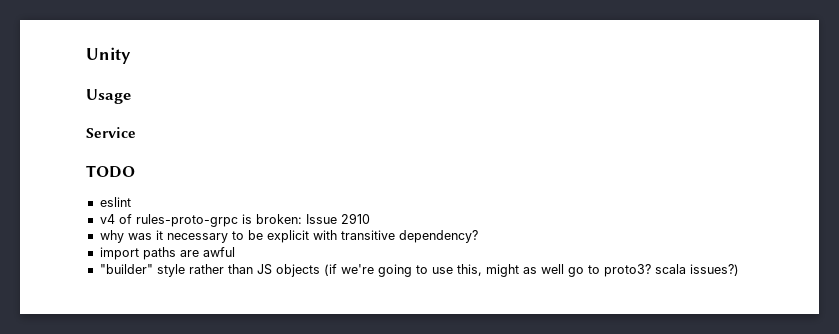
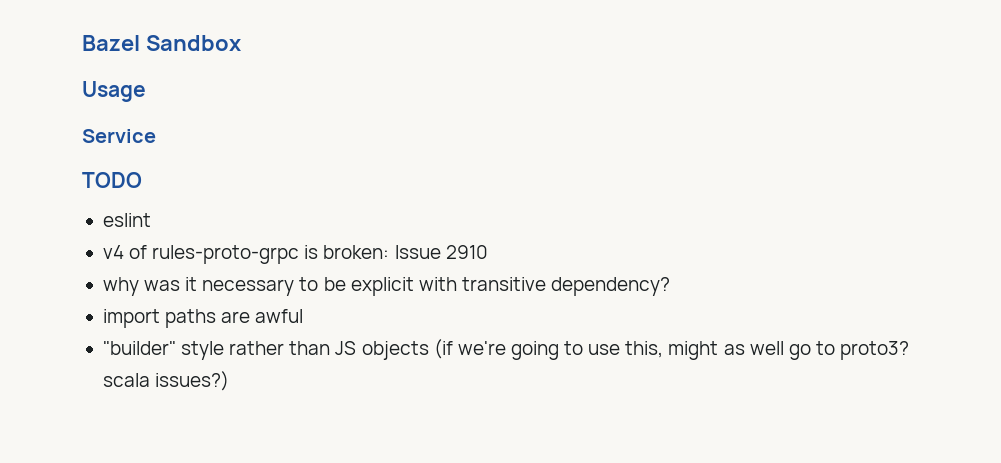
[86,47,131,64] Unity -> [82,35,241,51] Bazel Sandbox

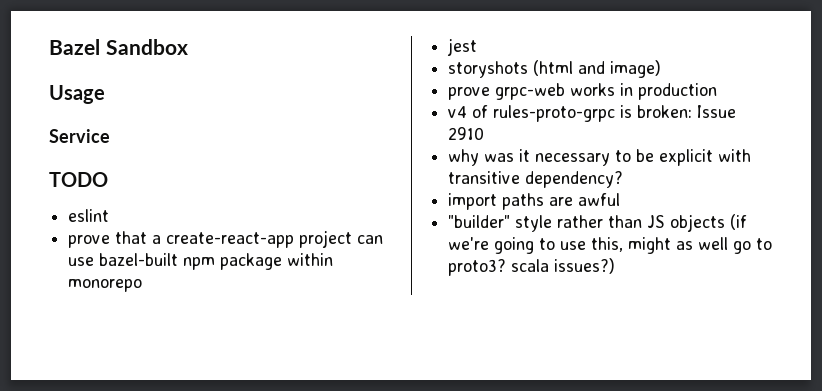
(151, 220) none -> [68,230,384,248] [68,253,334,270] [68,279,143,292] [447,38,478,56] [448,60,662,78] [448,83,718,100] // prove that a create-react-app project can use bazel-built npm package within monorepo // jest // storyshots (html and image) // prove grpc-web works in production

